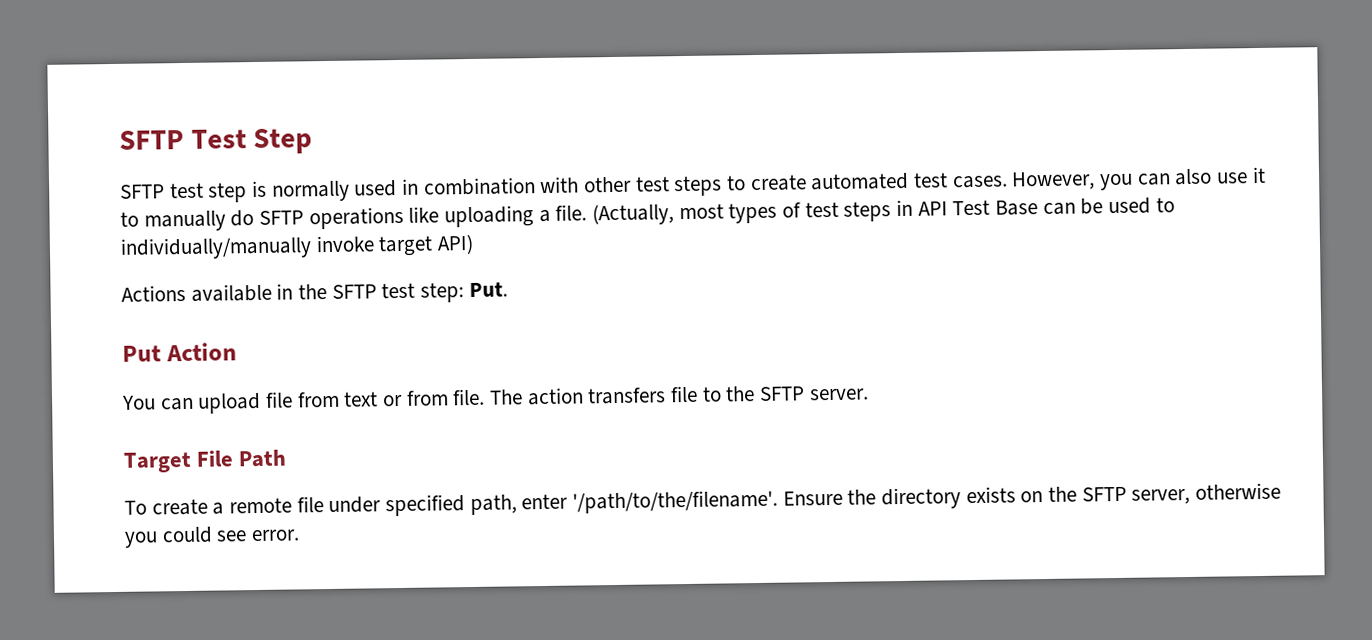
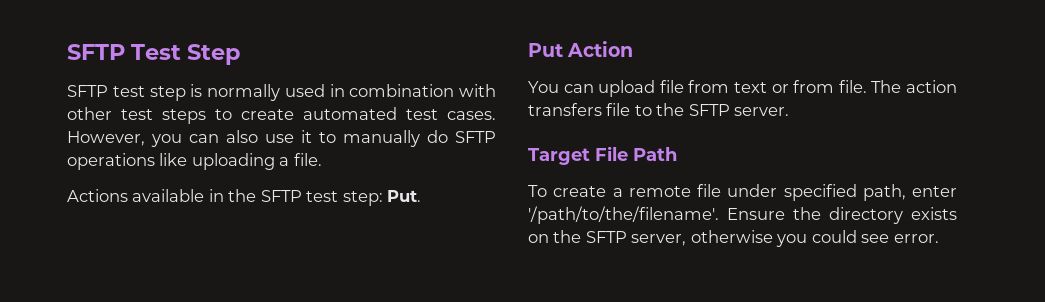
[592,197,1175,226] [120,233,475,260] (Actually, most types of test steps in API Test Base can be used to individually/manually invoke target API) -> (322, 159) none

